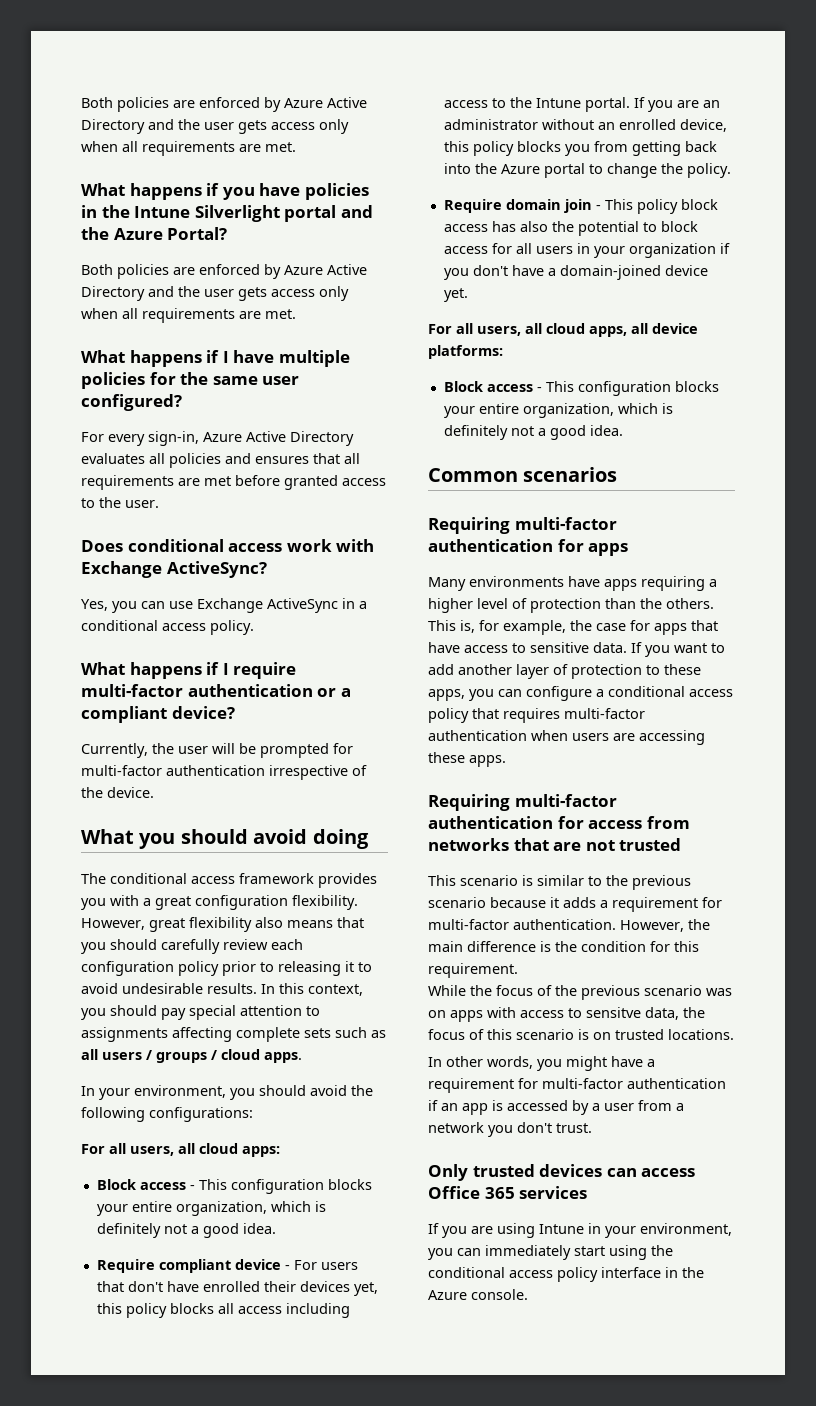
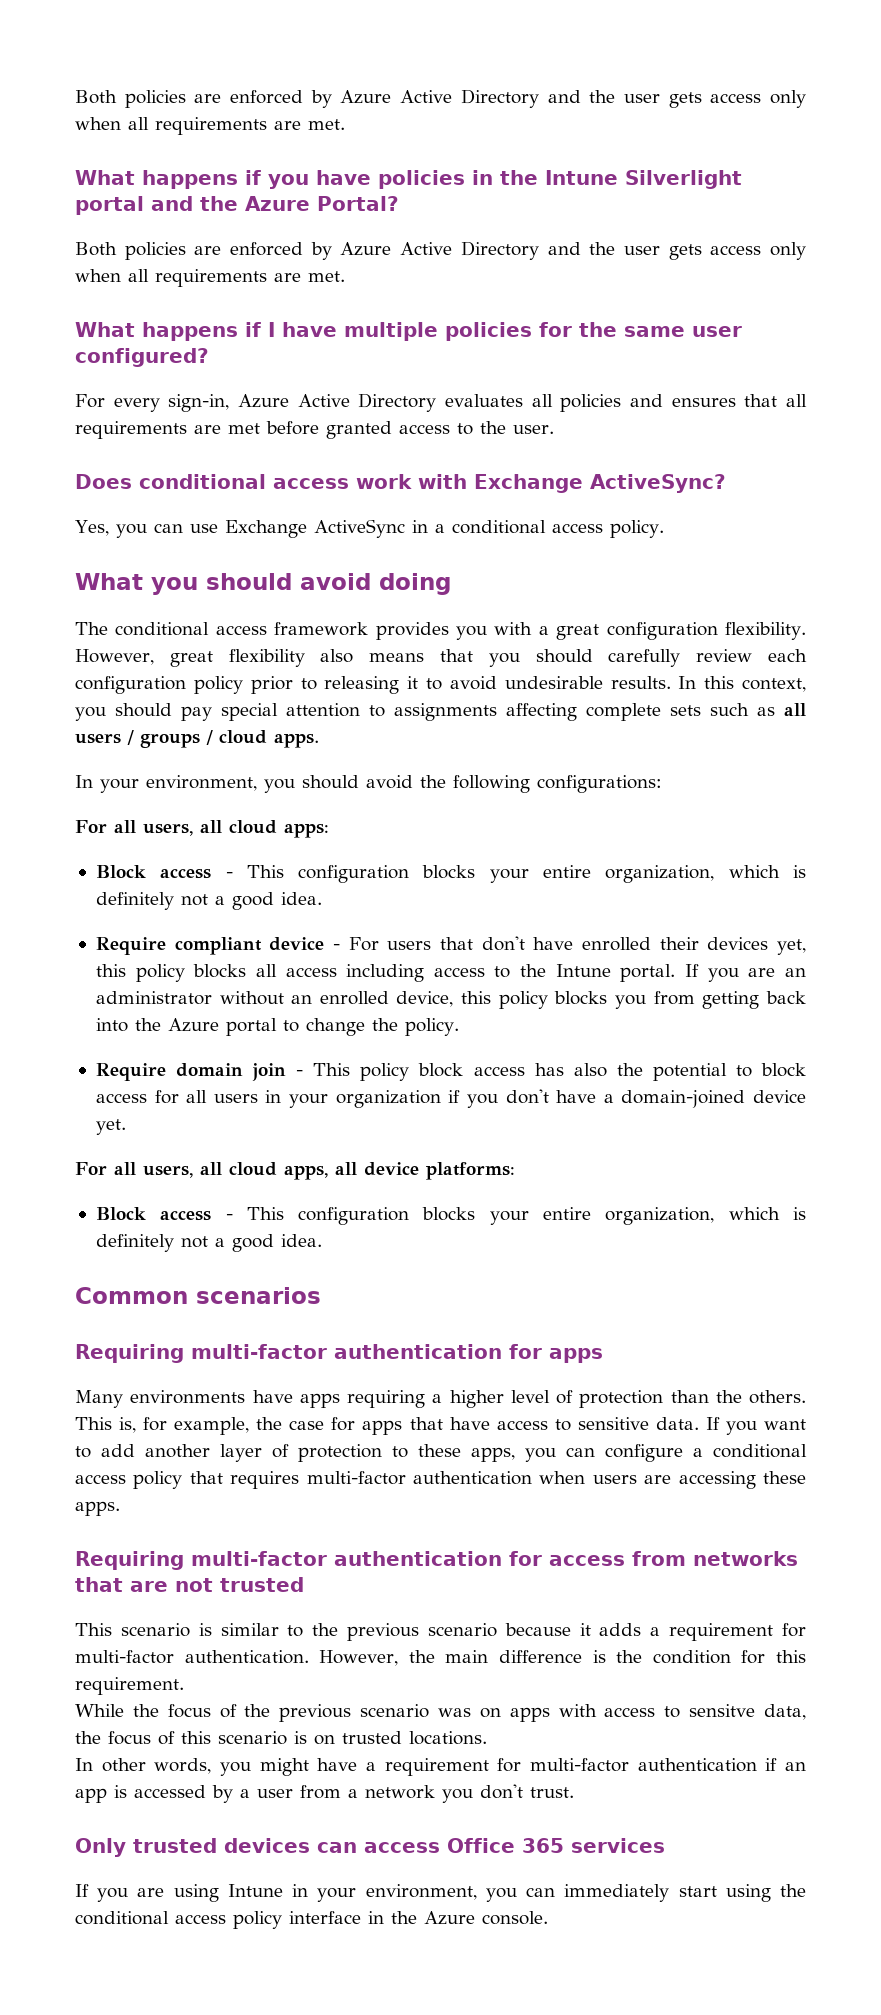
[81,662,297,679] [81,684,351,697] [81,706,235,723] [81,743,353,758] [81,765,367,780] [81,787,154,798] // What happens if I require multi-factor authentication or a compliant device? // Currently, the user will be prompted for multi-factor authentication irrespective of the device. -> (664, 529) none

